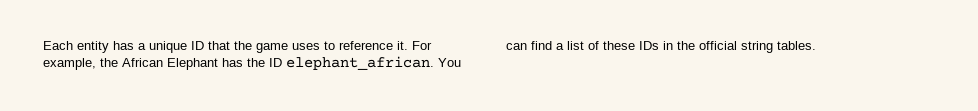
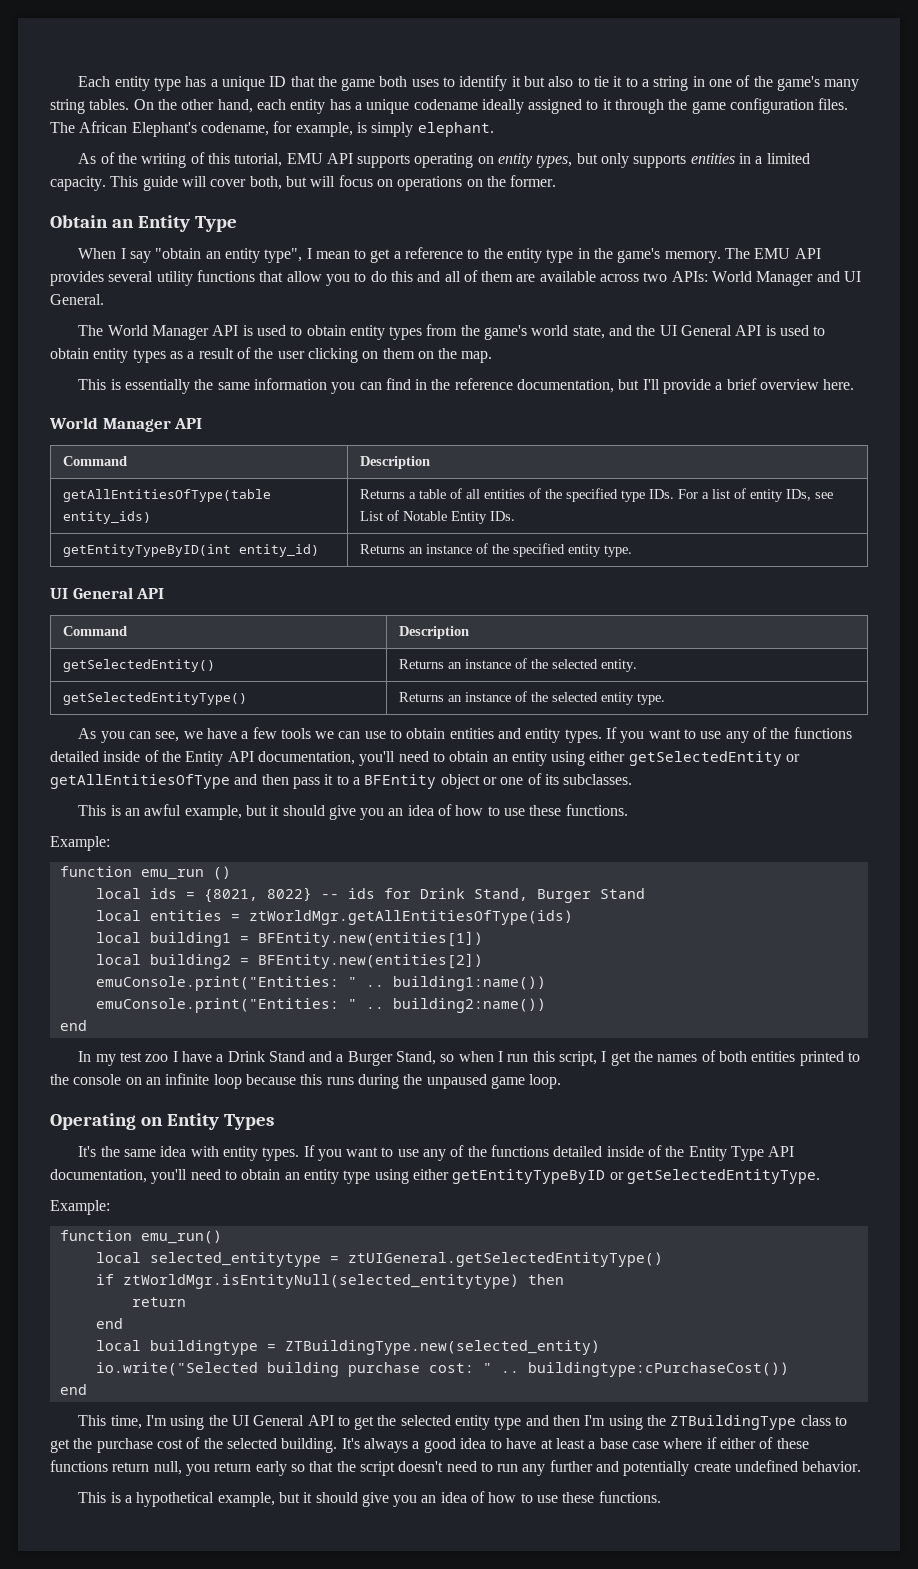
(109, 47) none -> [153,77,181,91] type
(288, 48) none -> [379,76,408,87] both
[339,41,432,50] [43,56,461,70] [506,41,816,53] reference it. For example, the African Elephant has the ID elephant_african. You can find a list of these IDs in the official string tables. -> [459,75,860,91] [50,98,849,114] [50,121,494,137] [78,152,810,168] [50,175,557,191] [50,215,238,232] [78,247,821,263] [50,270,862,286] [50,294,104,305] [78,324,826,340] [50,347,493,363] [78,378,855,394] [49,417,203,432] [62,456,127,466] [359,456,430,469] [62,489,271,502] [62,511,151,524] [359,488,833,502] [359,510,515,524] [62,544,319,557] [359,543,632,557] [50,587,165,599] [62,626,127,636] [398,626,469,639] [62,659,215,672] [398,658,637,672] [62,692,247,705] [398,691,665,705] [78,727,852,743] [50,750,801,766] [50,773,633,789] [78,804,628,820] [50,836,110,851] [59,866,231,880] [95,887,645,903] [95,910,573,925] [95,931,483,947] [95,953,483,969] [95,976,546,991] [95,998,546,1013] [59,1020,87,1031] [78,1050,860,1066] [50,1073,562,1089] [50,1113,275,1130] [78,1145,795,1161] [50,1169,820,1184] [50,1200,110,1215] [59,1230,222,1244] [95,1252,663,1267] [95,1274,564,1289] [131,1297,186,1307] [95,1318,123,1329] [95,1340,600,1355] [95,1362,789,1377] [59,1384,87,1395] [78,1415,847,1430] [50,1437,809,1453] [50,1460,862,1476] [78,1491,661,1507] identify it but also to tie it to a string in one of the game's many string tables. On the other hand, each entity has a unique codename ideally assigned to it through the game configuration files. The African Elephant's codename, for example, is simply elephant. // As of the writing of this tutorial, EMU API supports operating on entity types, but only supports entities in a limited capacity. This guide will cover both, but will focus on operations on the former. // Obtain an Entity Type // When I say "obtain an entity type", I mean to get a reference to the entity type in the game's memory. The EMU API provides several utility functions that allow you to do this and all of them are available across two APIs: World Manager and UI General. // The World Manager API is used to obtain entity types from the game's world state, and the UI General API is used to obtain entity types as a result of the user clicking on them on the map. // This is essentially the same information you can find in the reference documentation, but I'll provide a brief overview here. // World Manager API // Command | Description // getAllEntitiesOfType(table entity_ids) | Returns a table of all entities of the specified type IDs. For a list of entity IDs, see List of Notable Entity IDs. // getEntityTypeByID(int entity_id) | Returns an instance of the specified entity type. // UI General API // Command | Description // getSelectedEntity() | Returns an instance of the selected entity. // getSelectedEntityType() | Returns an instance of the selected entity type. // As you can see, we have a few tools we can use to obtain entities and entity types. If you want to use any of the functions detailed inside of the Entity API documentation, you'll need to obtain an entity using either getSelectedEntity or getAllEntitiesOfType and then pass it to a BFEntity object or one of its subclasses. // This is an awful example, but it should give you an idea of how to use these functions. // Example: // function emu_run () // local ids = {8021, 8022} -- ids for Drink Stand, Burger Stand // local entities = ztWorldMgr.getAllEntitiesOfType(ids) // local building1 = BFEntity.new(entities[1]) // local building2 = BFEntity.new(entities[2]) // emuConsole.print("Entities: " .. building1:name()) // emuConsole.print("Entities: " .. building2:name()) // end // In my test zoo I have a Drink Stand and a Burger Stand, so when I run this script, I get the names of both entities printed to the console on an infinite loop because this runs during the unpaused game loop. // Operating on Entity Types // It's the same idea with entity types. If you want to use any of the functions detailed inside of the Entity Type API documentation, you'll need to obtain an entity type using either getEntityTypeByID or getSelectedEntityType. // Example: // function emu_run() // local selected_entitytype = ztUIGeneral.getSelectedEntityType() // if ztWorldMgr.isEntityNull(selected_entitytype) then // return // end // local buildingtype = ZTBuildingType.new(selected_entity) // io.write("Selected building purchase cost: " .. buildingtype:cPurchaseCost()) // end // This time, I'm using the UI General API to get the selected entity type and then I'm using the ZTBuildingType class to get the purchase cost of the selected building. It's always a good idea to have at least a base case where if either of these functions return null, you return early so that the script doesn't need to run any further and potentially create undefined behavior. // This is a hypothetical example, but it should give you an idea of how to use these functions.

